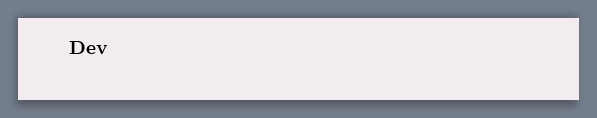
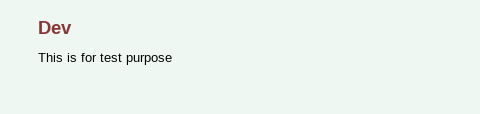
(108, 47) none -> [38,53,172,65] // This is for test purpose

